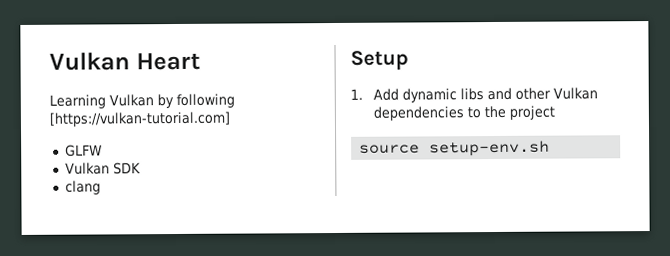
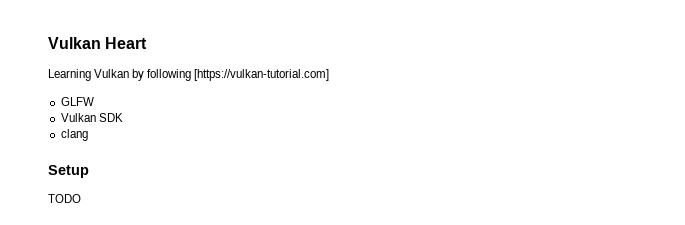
[350,87,598,103] [372,105,555,121] [359,140,551,157] 1. Add dynamic libs and other Vulkan dependencies to the project // source setup-env.sh -> [48,194,81,203] TODO

